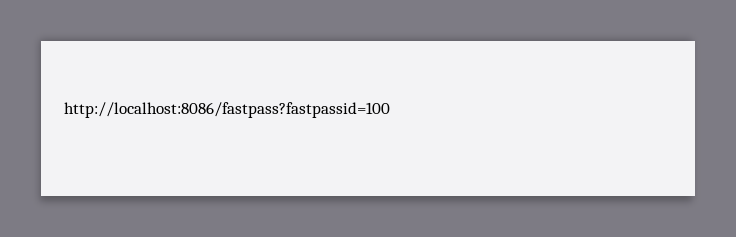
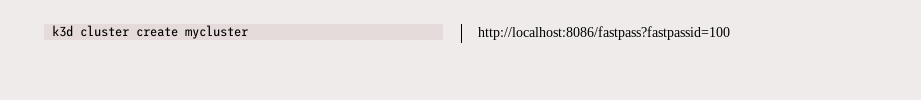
(64, 110) none -> [52,25,249,39] k3d cluster create mycluster //

